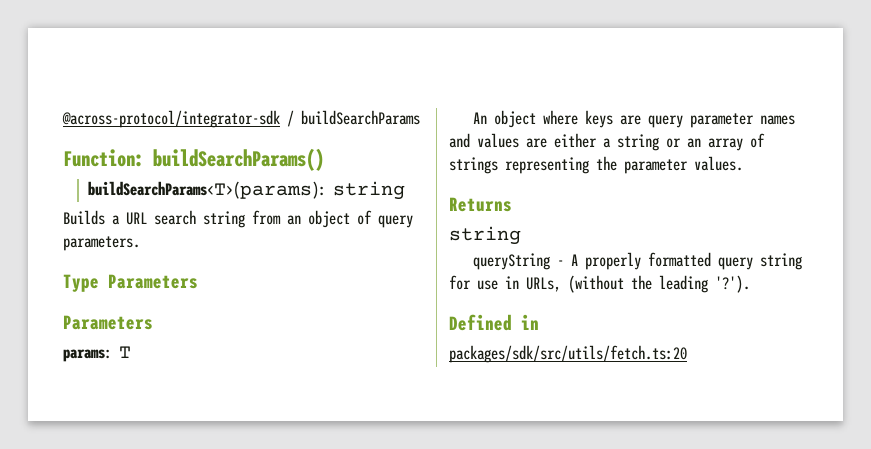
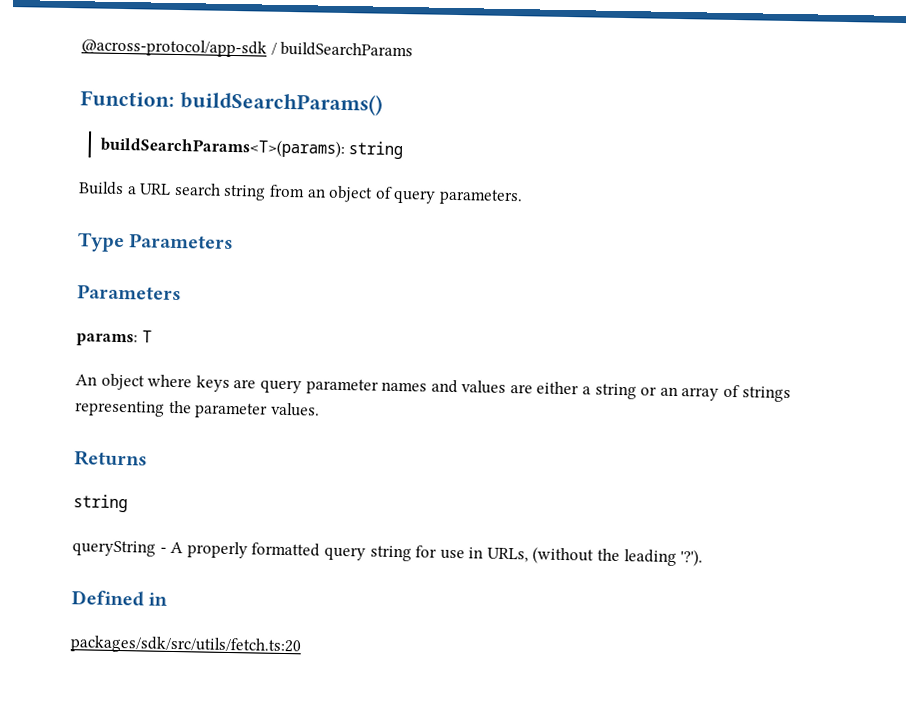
[62,110,280,128] @across-protocol/integrator-sdk -> [81,38,267,58] @across-protocol/app-sdk

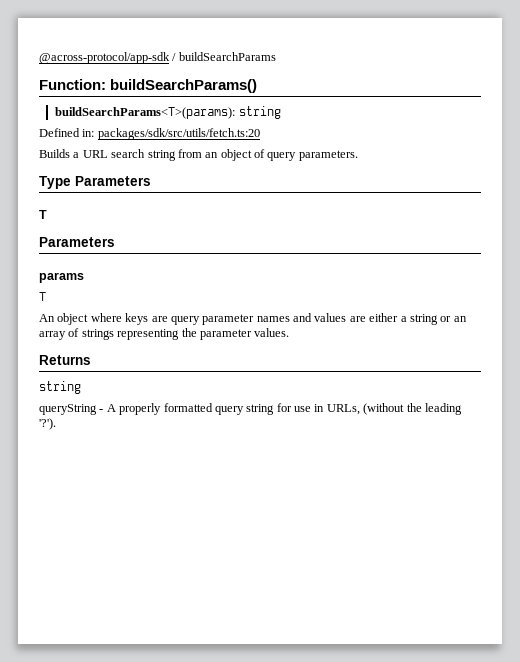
(404, 150) none -> [39,128,260,140] // Defined in: packages/sdk/src/utils/fetch.ts:20
[77,284,182,301] [76,333,138,347] // Parameters // params: -> [39,210,47,219] [39,237,115,247] [39,272,84,283] // T // Parameters // params //
[71,590,169,607] [70,635,301,656] // Defined in // packages/sdk/src/utils/fetch.ts:20 -> (56, 424) none

